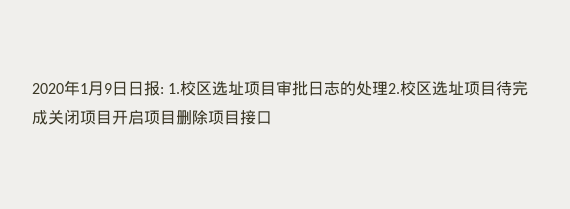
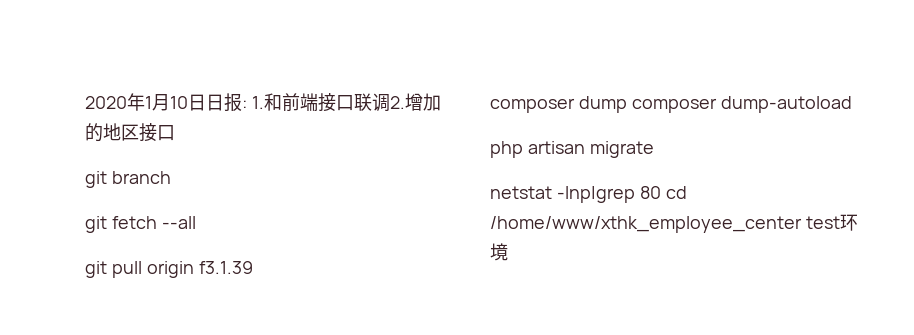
[104,83,112,94] 9 -> [170,96,188,109] 10
[180,80,529,96] [32,109,272,125] 校区选址项目审批日志的处理2.校区选址项目待完成关闭项目开启项目删除项目接口 -> [263,93,441,112] [85,123,175,142] [85,171,171,188] [85,216,196,233] [85,261,253,278] [490,96,852,113] [490,141,654,158] [490,186,687,203] [490,214,858,233] [490,243,508,261] 和前端接口联调2.增加的地区接口 // git branch // git fetch --all // git pull origin f3.1.39 // composer dump composer dump-autoload // php artisan migrate // netstat -lnp|grep 80 cd /home/www/xthk_employee_center test环境

